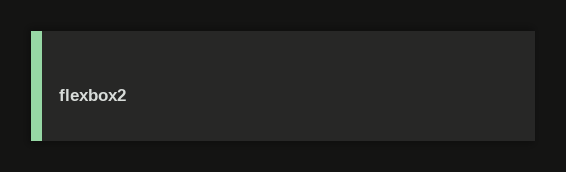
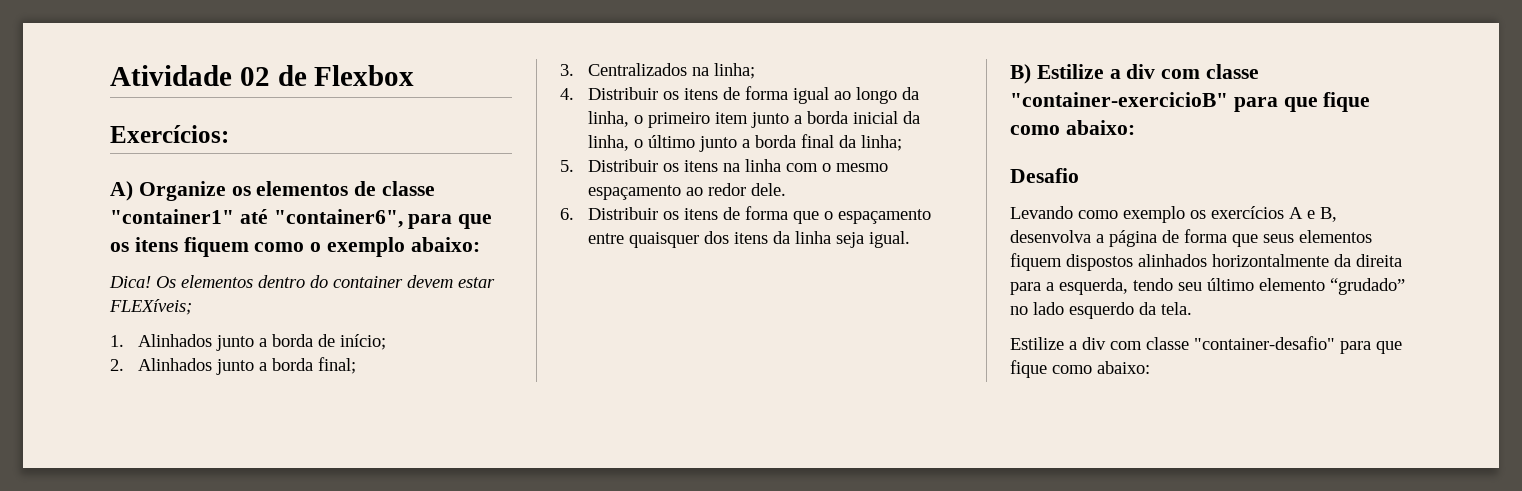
[59,89,126,101] flexbox2 -> [110,65,415,86] [110,125,229,143] [110,181,436,201] [110,209,493,229] [110,237,480,257] [109,275,495,288] [109,299,192,315] [110,334,387,351] [110,357,357,375] [560,63,756,79] [560,86,920,104] [588,111,921,128] [588,134,903,152] [560,159,889,172] [588,183,787,200] [560,206,932,224] [588,231,911,248] [1010,64,1260,84] [1010,92,1371,112] [1010,120,1135,135] [1010,168,1079,183] [1010,206,1337,223] [1010,229,1372,247] [1010,253,1402,271] [1010,278,1405,295] [1010,302,1192,319] [1010,336,1402,354] [1010,360,1150,378] Atividade 02 de Flexbox // Exercícios: // A) Organize os elementos de classe "container1" até "container6", para que os itens fiquem como o exemplo abaixo: // Dica! Os elementos dentro do container devem estar FLEXíveis; // 1. Alinhados junto a borda de início; // 2. Alinhados junto a borda final; // 3. Centralizados na linha; // 4. Distribuir os itens de forma igual ao longo da linha, o primeiro item junto a borda inicial da linha, o último junto a borda final da linha; // 5. Distribuir os itens na linha com o mesmo espaçamento ao redor dele. // 6. Distribuir os itens de forma que o espaçamento entre quaisquer dos itens da linha seja igual. // B) Estilize a div com classe "container-exercicioB" para que fique como abaixo: // Desafio // Levando como exemplo os exercícios A e B, desenvolva a página de forma que seus elementos fiquem dispostos alinhados horizontalmente da direita para a esquerda, tendo seu último elemento “grudado” no lado esquerdo da tela. // Estilize a div com classe "container-desafio" para que fique como abaixo:

